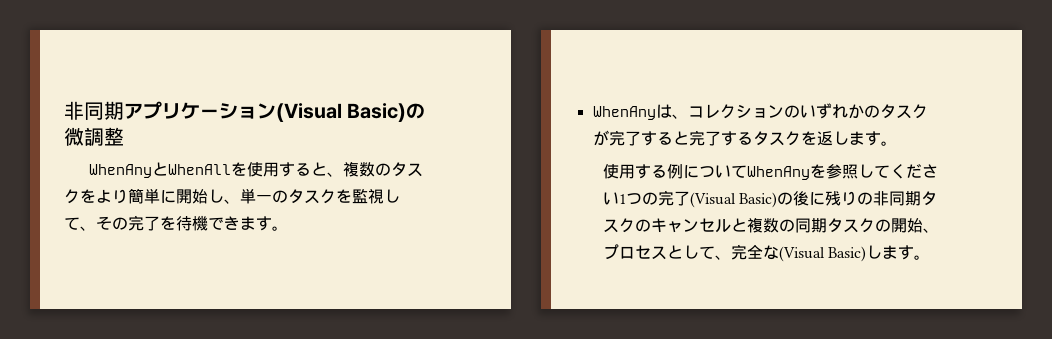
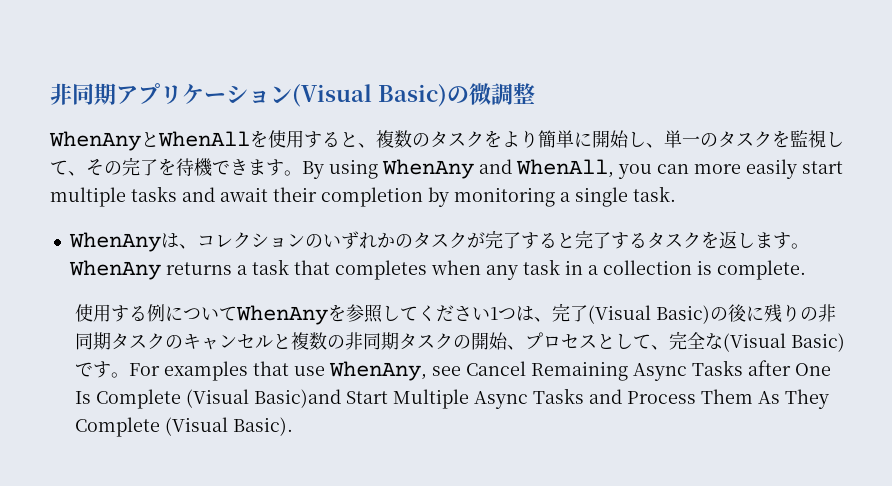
(288, 228) none -> [302,159,843,179] [50,186,676,207] By using WhenAny and WhenAll, you can more easily start multiple tasks and await their completion by monitoring a single task.
(897, 143) none -> [68,259,806,280] WhenAny returns a task that completes when any task in a collection is complete.
[642,192,659,205] の -> [516,306,553,322] は、
(796, 225) none -> [345,332,364,350] 非
[866,245,931,260] します。 -> [75,360,832,381] [75,388,830,409] [75,417,294,437] です。For examples that use WhenAny, see Cancel Remaining Async Tasks after One Is Complete (Visual Basic)and Start Multiple Async Tasks and Process Them As They Complete (Visual Basic).

